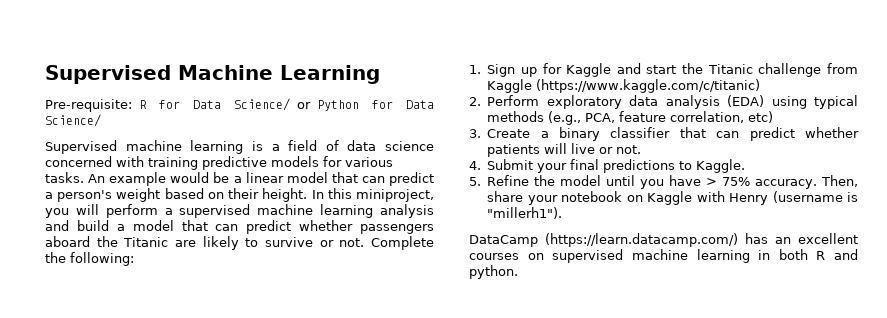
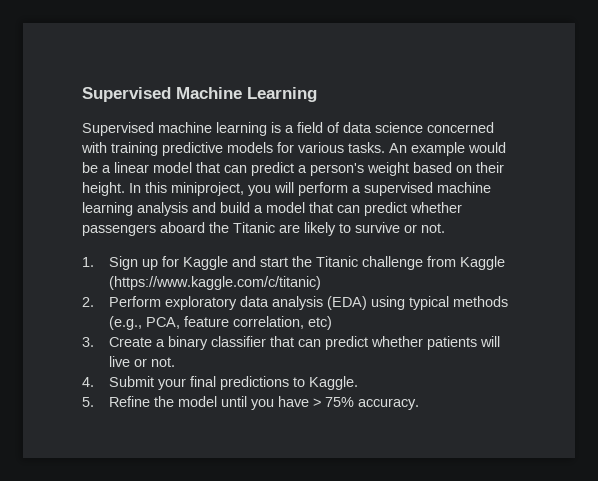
[45,98,434,112] [45,114,101,127] // Pre-requisite: R for Data Science/ or Python for Data Science/ -> (317, 94) none
[371,236,435,250] [45,252,134,266] Complete the following: -> (445, 228) none
[821,175,858,187] [487,191,858,205] [487,207,563,219] [469,233,858,247] [469,249,858,263] [469,265,518,279] Then, share your notebook on Kaggle with Henry (username is "millerh1"). // DataCamp (https://learn.datacamp.com/) has an excellent courses on supervised machine learning in both R and python. -> (419, 404) none

